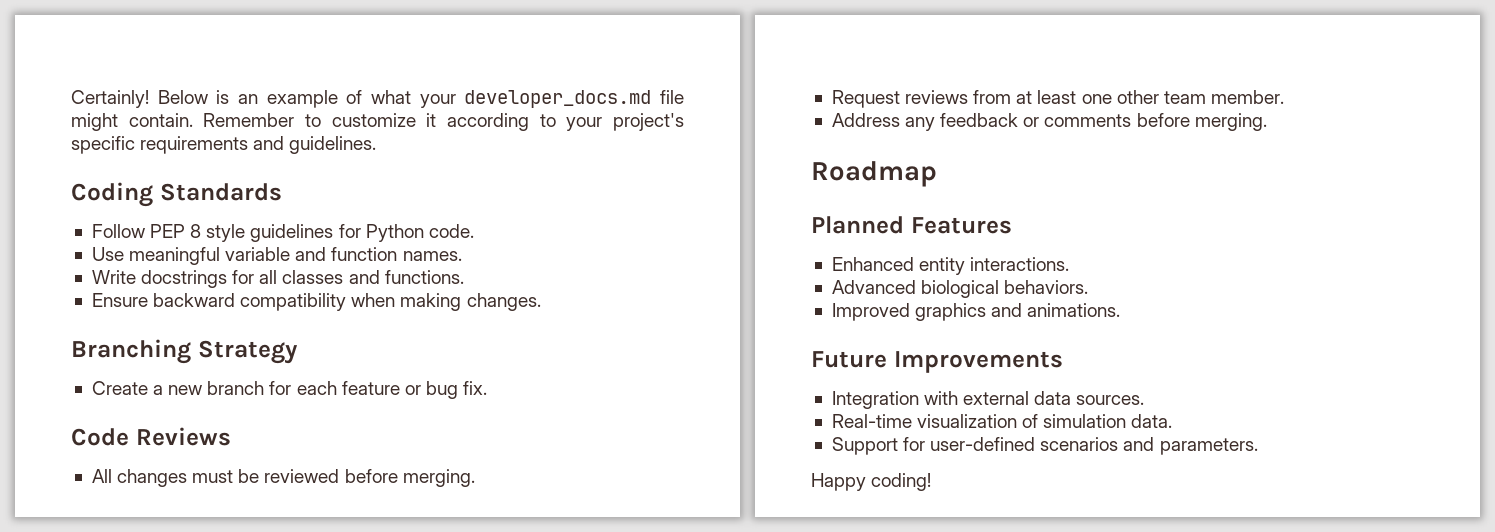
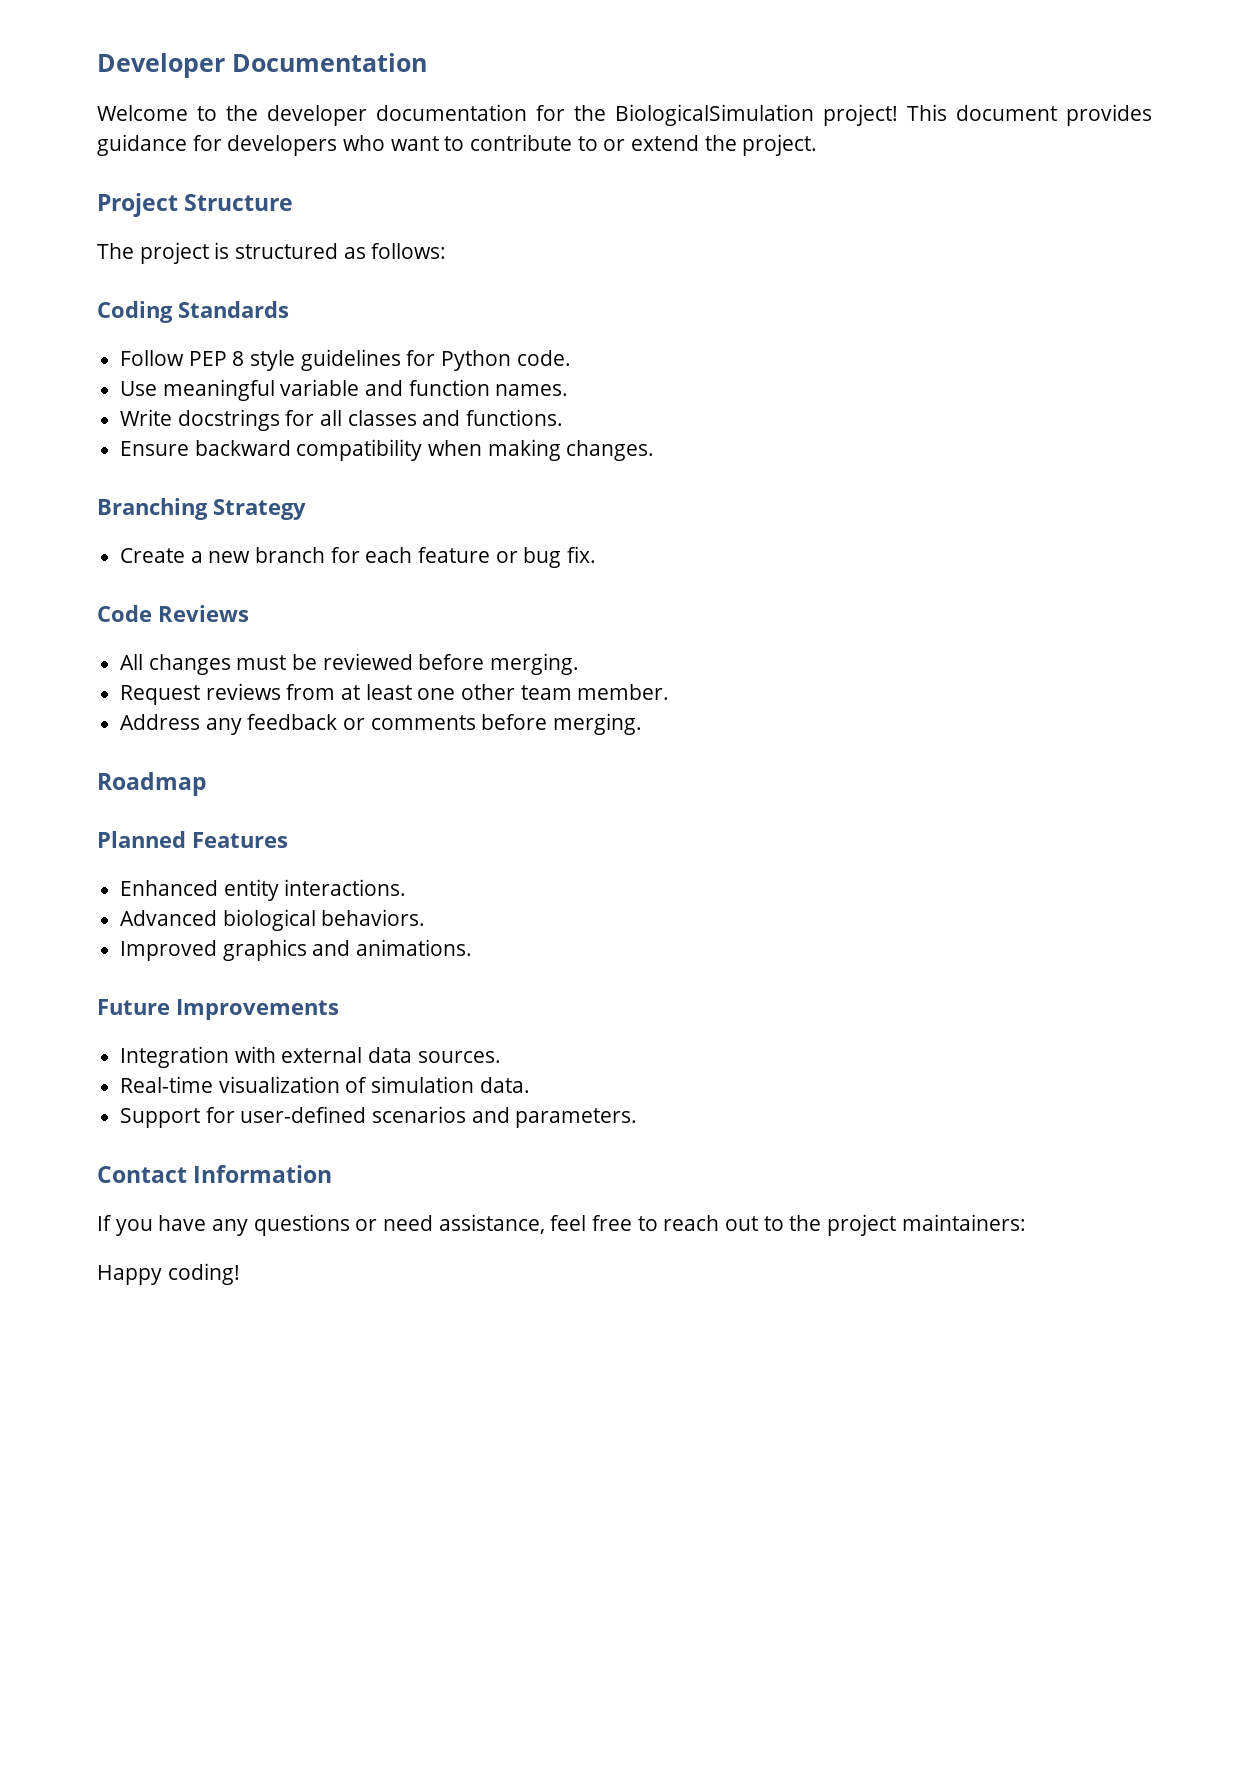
[71,90,685,108] [71,113,685,131] [71,136,377,154] Certainly! Below is an example of what your developer_docs.md file might contain. Remember to customize it according to your project's specific requirements and guidelines. -> [97,53,427,78] [97,104,1152,126] [97,134,818,156] [97,193,294,217] [97,242,447,264] Developer Documentation // Welcome to the developer documentation for the BiologicalSimulation project! This document provides guidance for developers who want to contribute to or extend the project. // Project Structure // The project is structured as follows:
(1258, 446) none -> [97,1165,333,1183] [97,1214,1026,1236] // Contact Information // If you have any questions or need assistance, feel free to reach out to the project maintainers:

